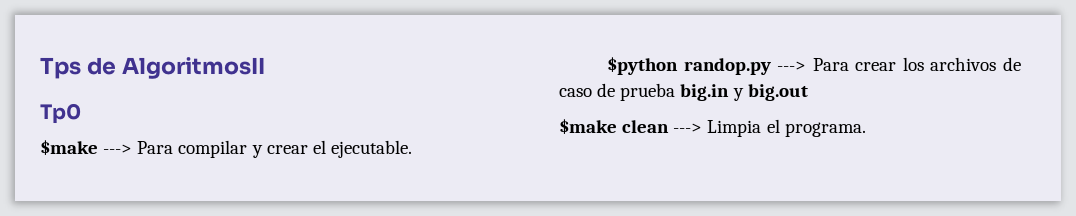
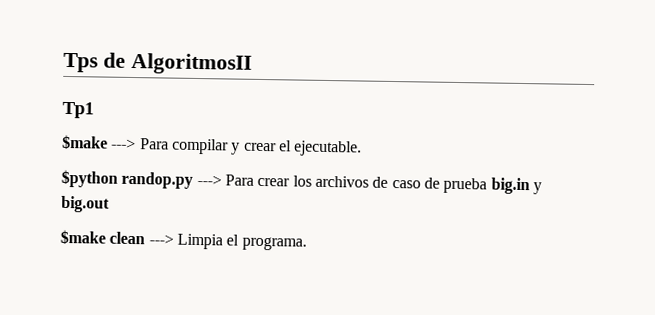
[40,103,81,124] Tp0 -> [62,101,94,119] Tp1

